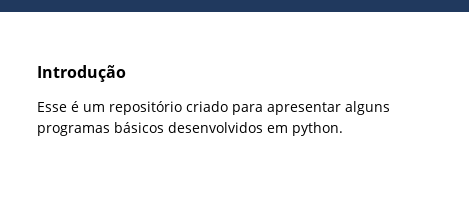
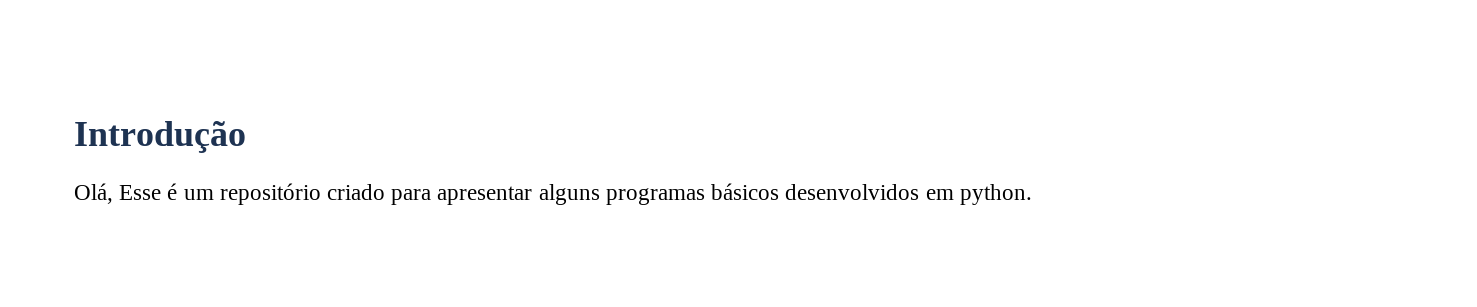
(126, 73) none -> [74,183,113,204] Olá,

